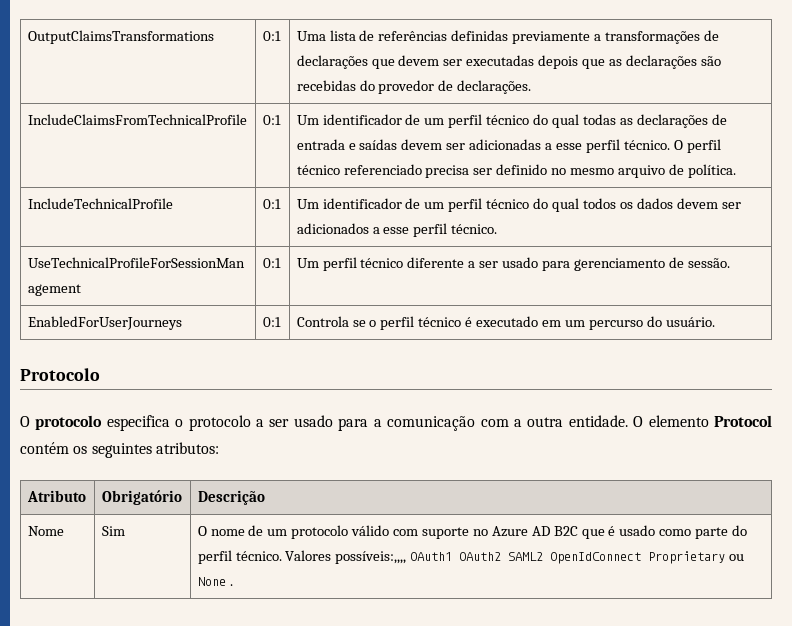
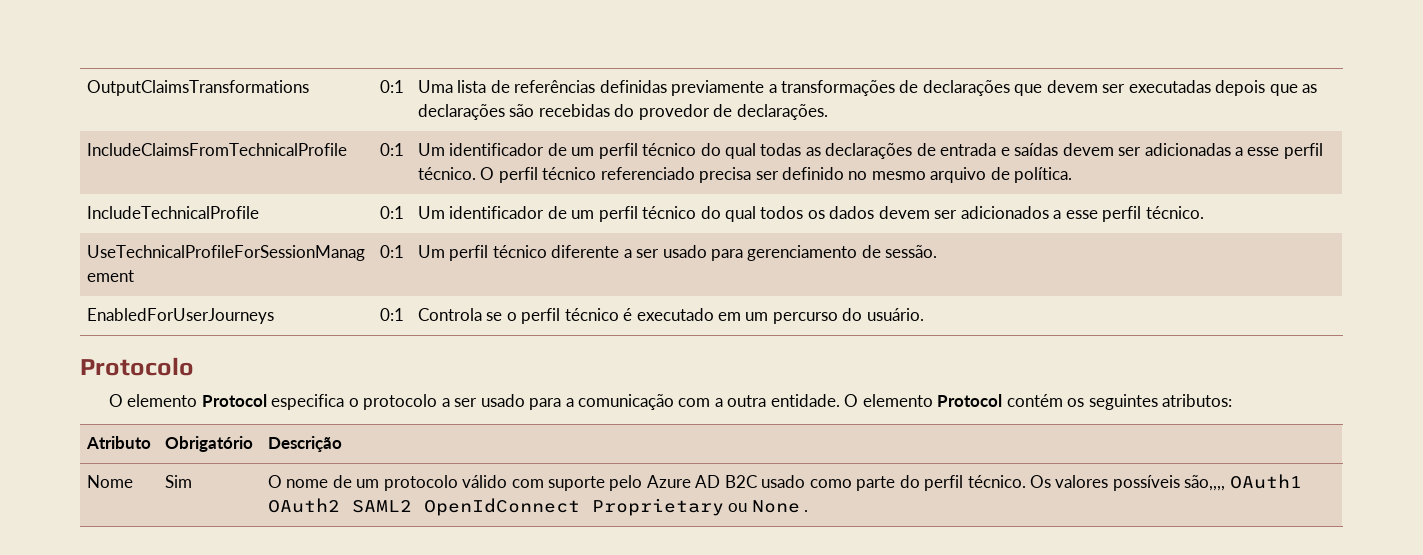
[35,415,103,430] protocolo -> [127,394,267,407] elemento Protocol
[472,529,488,536] no -> [609,475,643,491] pelo
[581,526,616,539] que é -> (757, 481) none
[285,550,407,564] Valores possíveis:,,,, -> [1029,475,1226,491] Os valores possíveis são,,,,

